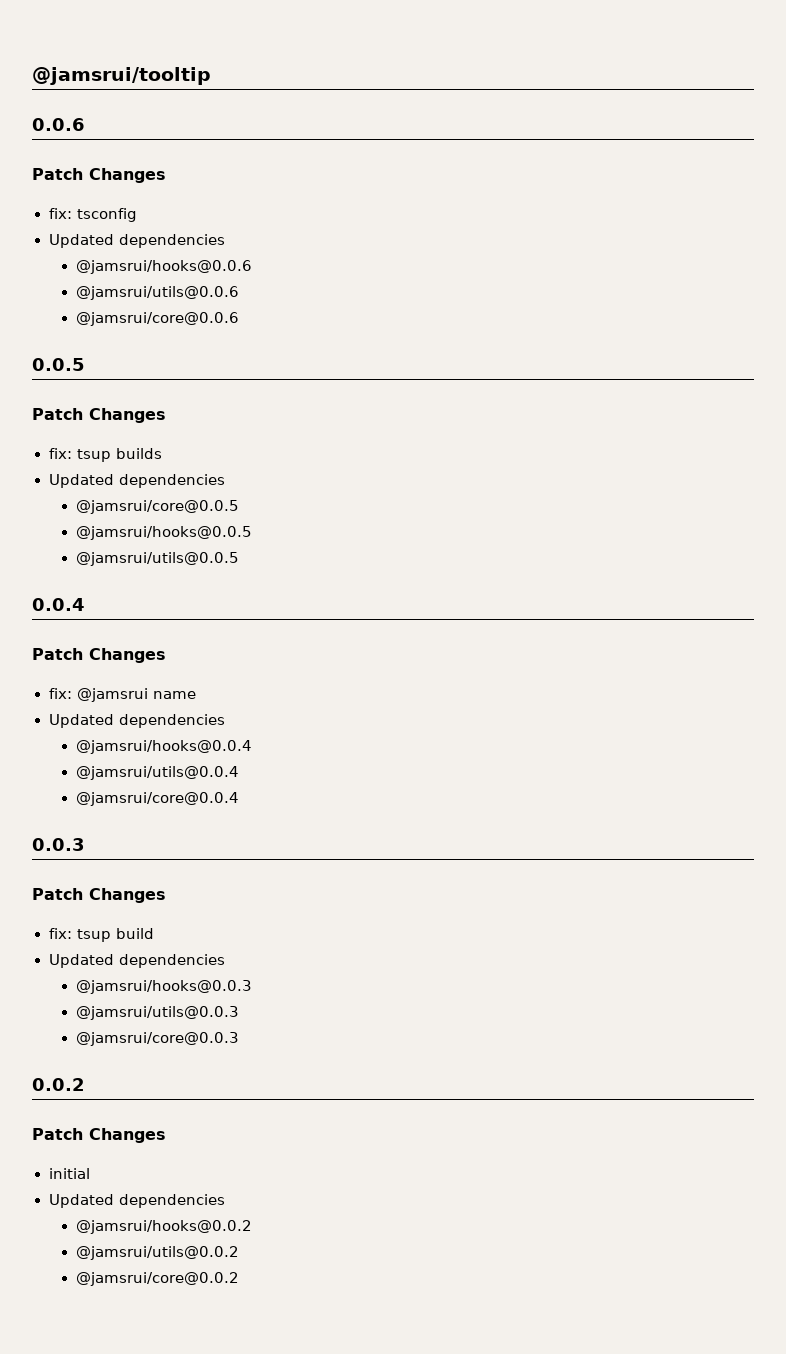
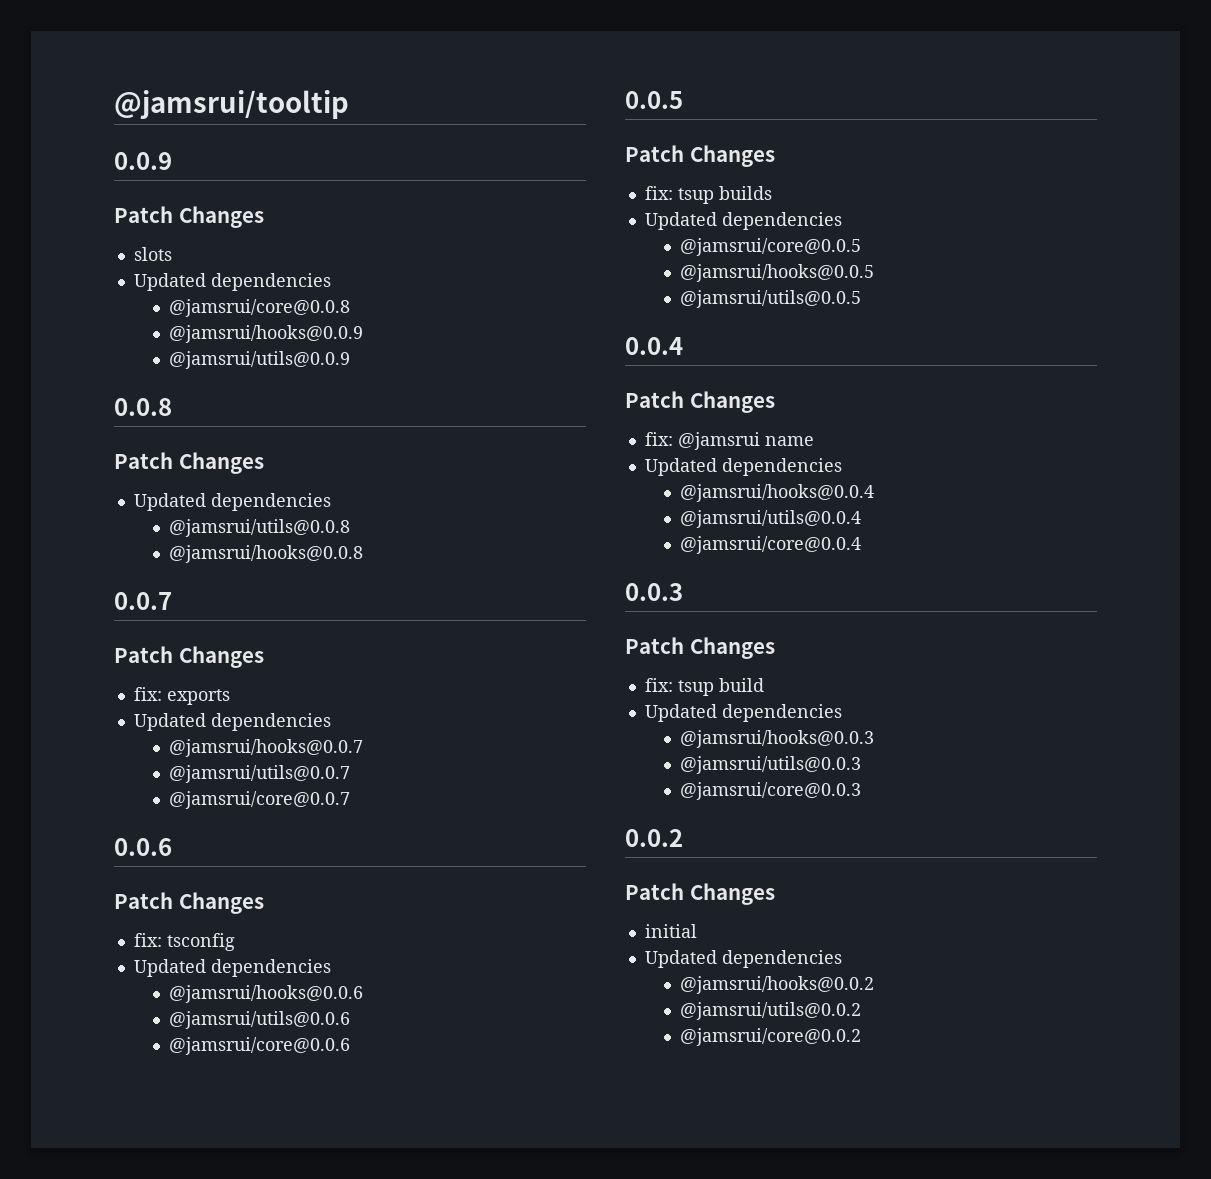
(211, 76) none -> [114,152,172,170] [114,206,264,228] [133,247,172,261] [133,273,331,291] [168,299,350,317] [168,325,363,343] [168,351,350,369] [114,398,172,416] [114,452,264,474] [133,493,331,511] [168,519,350,537] [168,545,363,563] [114,592,172,610] [114,646,264,668] [133,687,230,705] [133,713,331,731] [168,739,363,757] [168,765,350,783] [168,791,350,809] // 0.0.9 // Patch Changes // slots // Updated dependencies // @jamsrui/core@0.0.8 // @jamsrui/hooks@0.0.9 // @jamsrui/utils@0.0.9 // 0.0.8 // Patch Changes // Updated dependencies // @jamsrui/utils@0.0.8 // @jamsrui/hooks@0.0.8 // 0.0.7 // Patch Changes // fix: exports // Updated dependencies // @jamsrui/hooks@0.0.7 // @jamsrui/utils@0.0.7 // @jamsrui/core@0.0.7

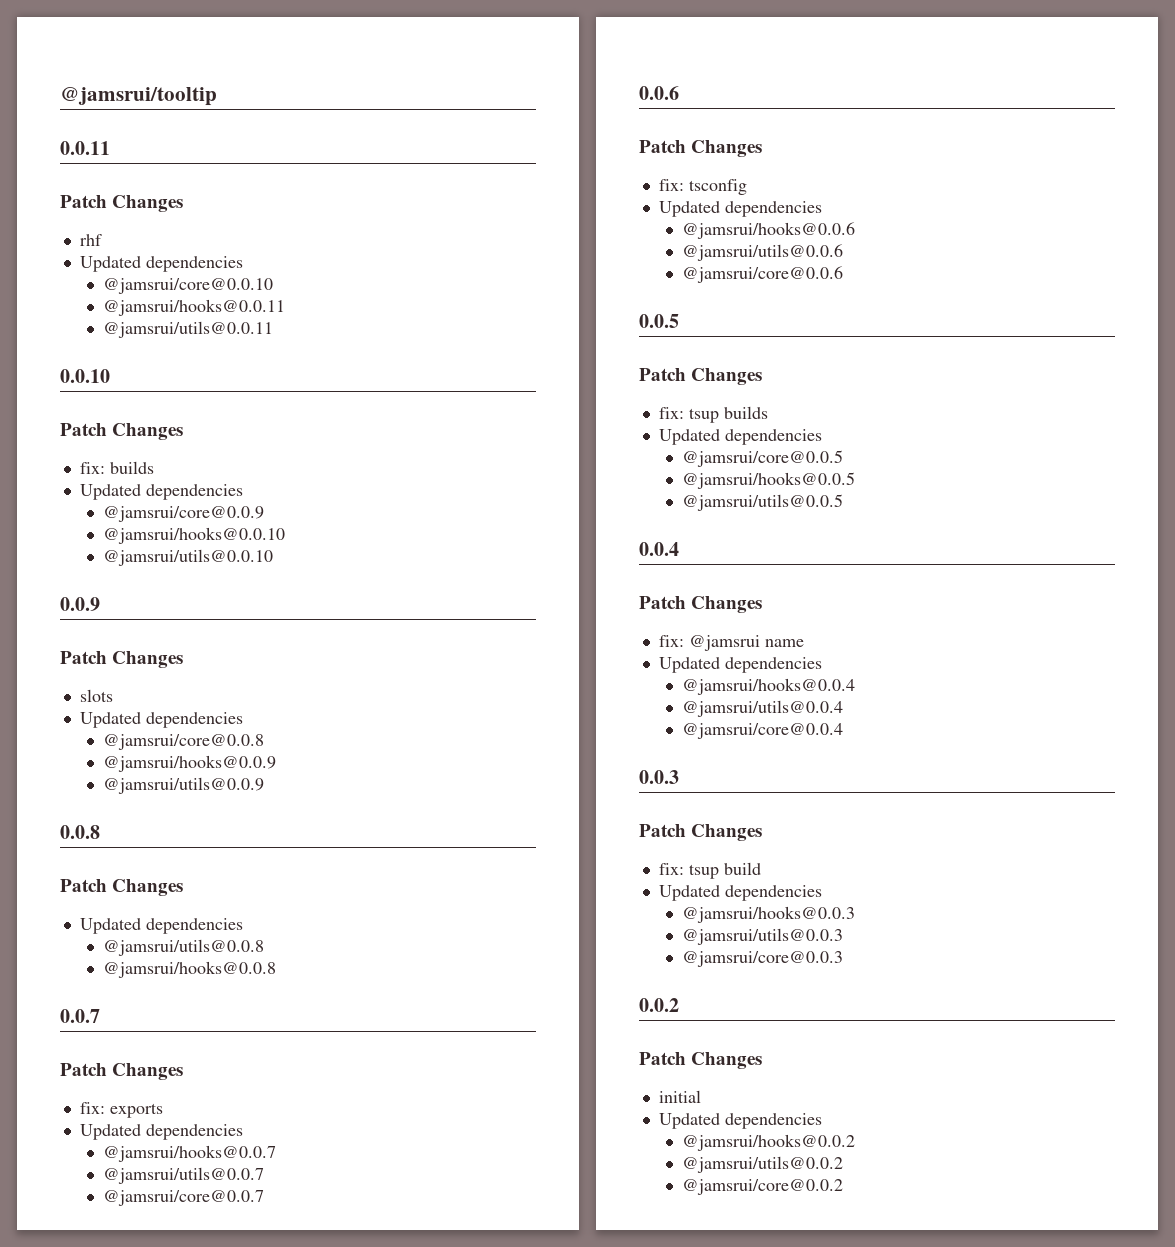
(349, 104) none -> [60,141,110,155] [60,195,184,212] [79,234,102,246] [79,256,243,272] [103,278,274,294] [103,299,286,316] [103,321,274,338] [60,369,110,383] [60,423,184,440] [79,461,154,474] [79,484,243,500] [103,506,265,522] [103,527,286,544] [103,549,274,566] // 0.0.11 // Patch Changes // rhf // Updated dependencies // @jamsrui/core@0.0.10 // @jamsrui/hooks@0.0.11 // @jamsrui/utils@0.0.11 // 0.0.10 // Patch Changes // fix: builds // Updated dependencies // @jamsrui/core@0.0.9 // @jamsrui/hooks@0.0.10 // @jamsrui/utils@0.0.10

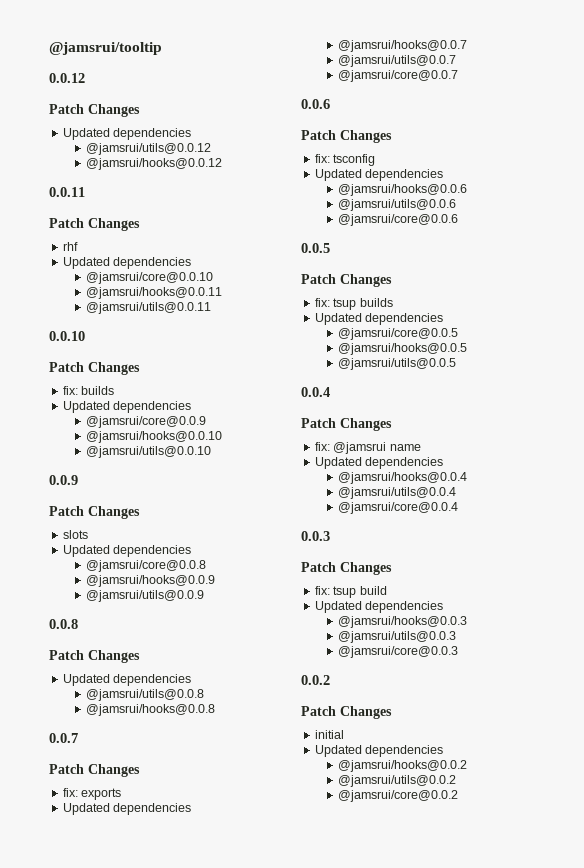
(217, 96) none -> [49,73,85,83] [49,104,140,117] [62,128,192,140] [85,143,211,155] [85,158,222,170] // 0.0.12 // Patch Changes // Updated dependencies // @jamsrui/utils@0.0.12 // @jamsrui/hooks@0.0.12

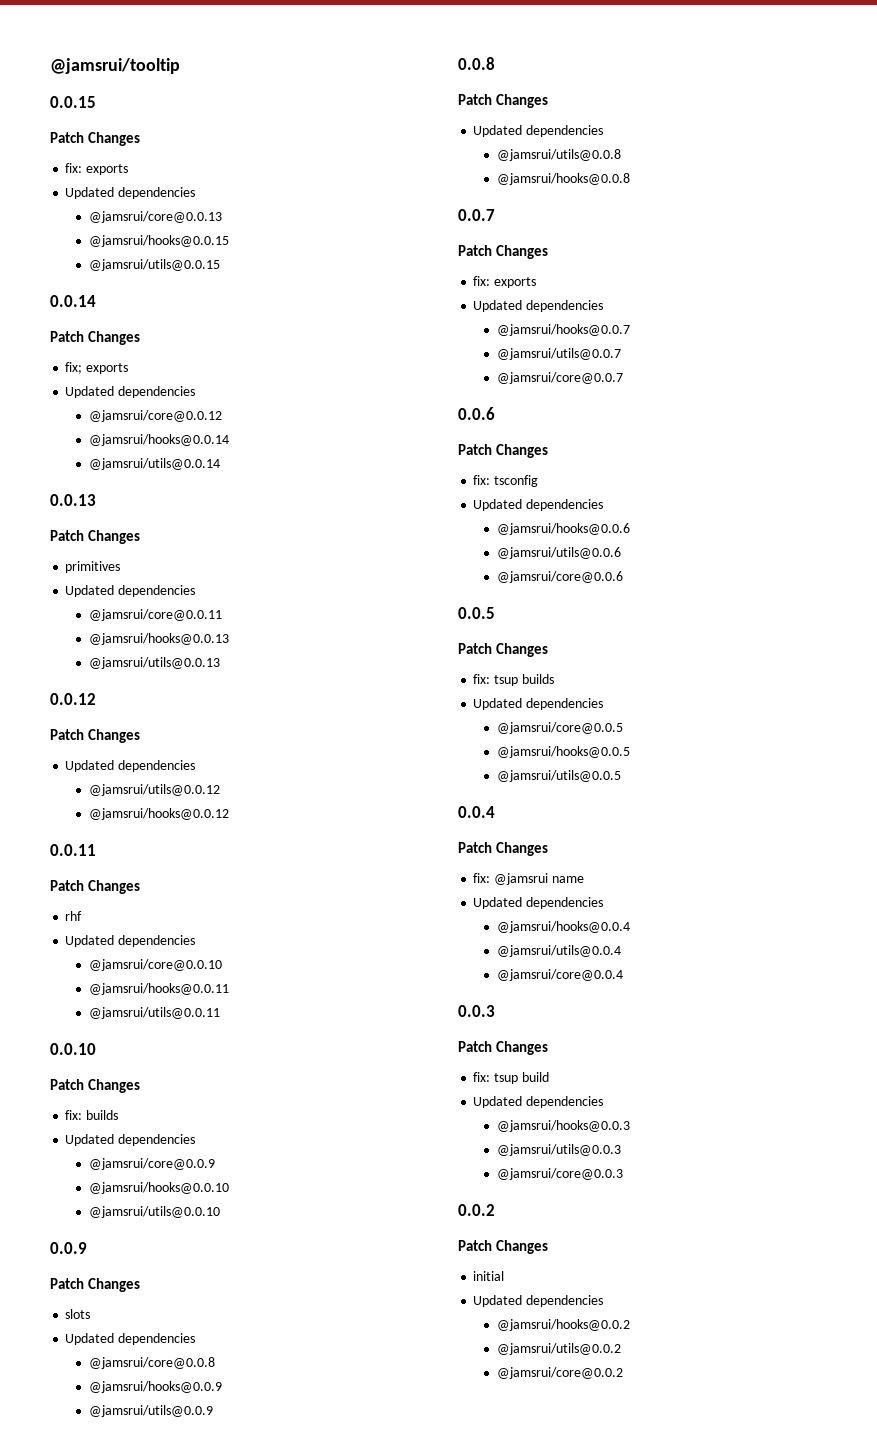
(162, 48) none -> [50,96,96,108] [50,132,141,146] [65,163,129,175] [65,187,196,199] [88,211,222,223] [88,235,229,247] [88,259,220,271] [50,295,96,307] [50,331,141,345] [65,362,129,374] [65,386,196,398] [88,410,222,422] [88,434,229,446] [88,458,220,470] [50,494,96,506] [50,530,141,544] [65,561,121,573] [65,585,196,597] [88,609,222,621] [88,633,229,645] [88,657,220,669] // 0.0.15 // Patch Changes // fix: exports // Updated dependencies // @jamsrui/core@0.0.13 // @jamsrui/hooks@0.0.15 // @jamsrui/utils@0.0.15 // 0.0.14 // Patch Changes // fix; exports // Updated dependencies // @jamsrui/core@0.0.12 // @jamsrui/hooks@0.0.14 // @jamsrui/utils@0.0.14 // 0.0.13 // Patch Changes // primitives // Updated dependencies // @jamsrui/core@0.0.11 // @jamsrui/hooks@0.0.13 // @jamsrui/utils@0.0.13

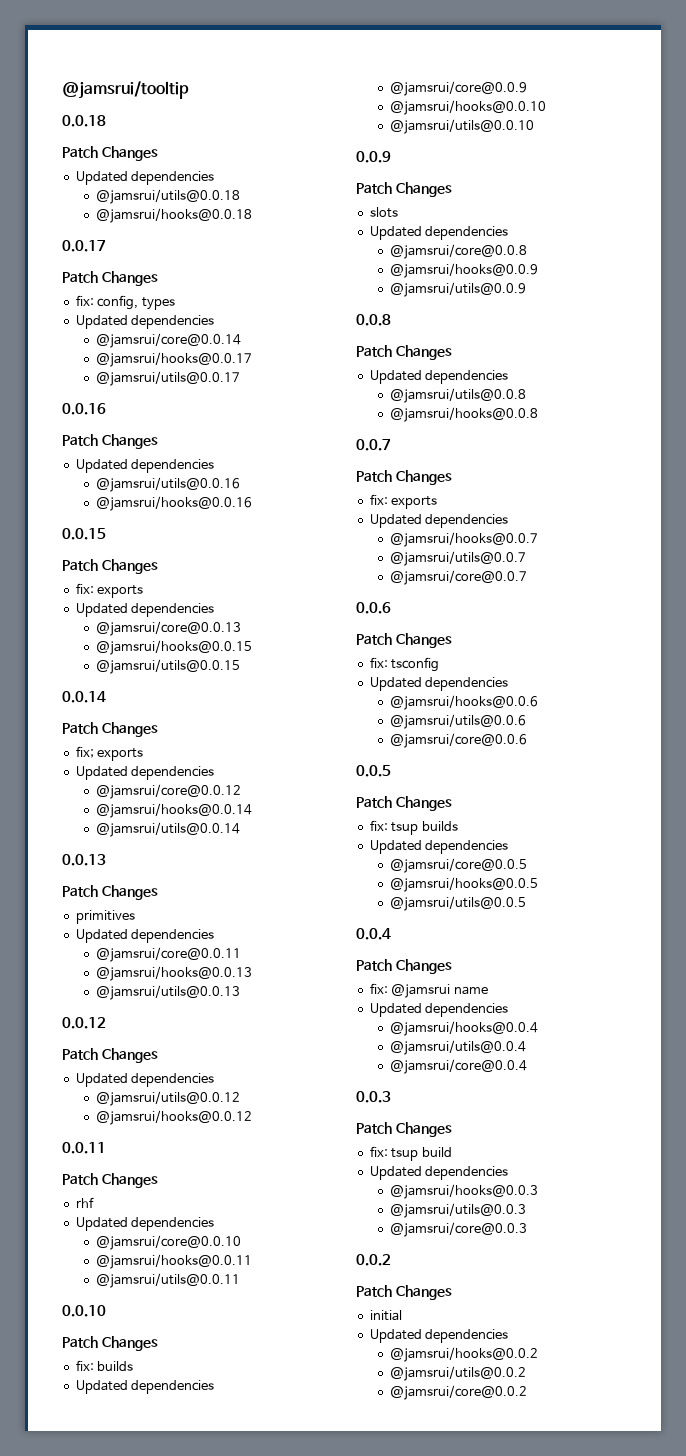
(180, 66) none -> [62,115,106,127] [62,146,158,161] [75,171,215,185] [95,189,240,204] [95,208,252,223] [62,240,106,252] [62,271,158,286] [75,295,175,310] [75,315,215,329] [95,333,241,348] [95,352,252,367] [95,371,240,386] [62,403,106,415] [62,434,158,449] [75,459,215,473] [95,477,240,492] [95,496,252,511] // 0.0.18 // Patch Changes // Updated dependencies // @jamsrui/utils@0.0.18 // @jamsrui/hooks@0.0.18 // 0.0.17 // Patch Changes // fix: config, types // Updated dependencies // @jamsrui/core@0.0.14 // @jamsrui/hooks@0.0.17 // @jamsrui/utils@0.0.17 // 0.0.16 // Patch Changes // Updated dependencies // @jamsrui/utils@0.0.16 // @jamsrui/hooks@0.0.16

